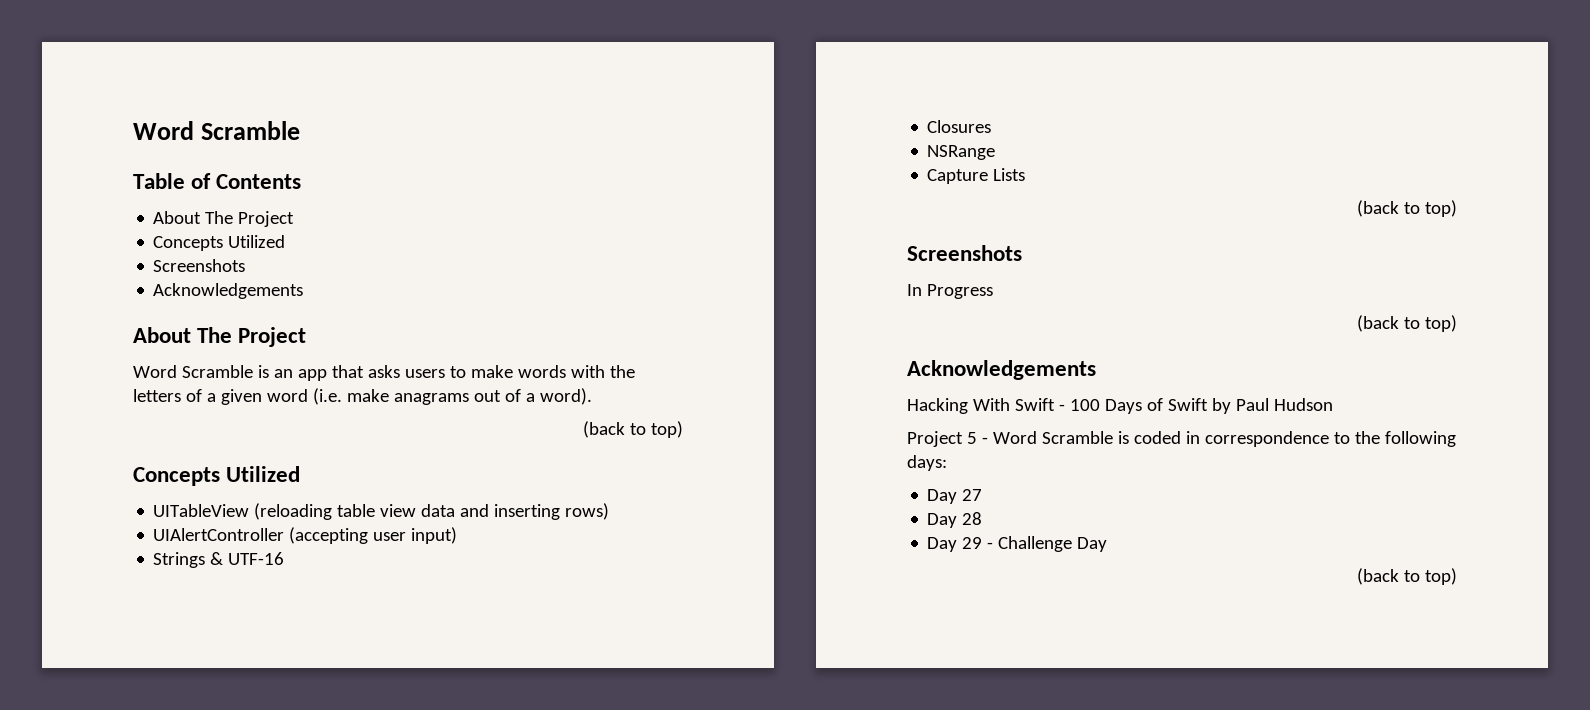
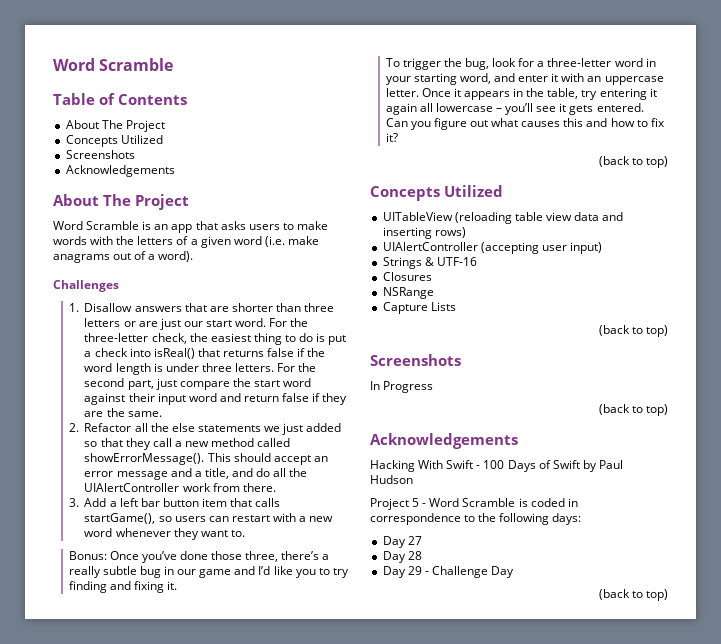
(592, 396) none -> [53,280,119,292] [68,303,335,312] [84,318,309,330] [84,333,347,345] [84,348,326,359] [84,363,317,375] [84,378,312,390] [84,393,348,405] [84,408,162,417] [68,423,342,435] [84,438,291,450] [84,453,328,465] [84,468,308,480] [84,483,276,492] [68,498,281,507] [84,513,334,524] [84,528,245,540] [68,551,330,563] [68,566,349,578] [68,581,177,593] [385,58,656,70] [385,73,664,85] [385,88,657,100] [385,103,644,115] [385,118,665,130] [385,133,398,142] // Challenges // 1. Disallow answers that are shorter than three letters or are just our start word. For the three-letter check, the easiest thing to do is put a check into isReal() that returns false if the word length is under three letters. For the second part, just compare the start word against their input word and return false if they are the same. // 2. Refactor all the else statements we just added so that they call a new method called showErrorMessage(). This should accept an error message and a title, and do all the UIAlertController work from there. // 3. Add a left bar button item that calls startGame(), so users can restart with a new word whenever they want to. // Bonus: Once you’ve done those three, there’s a really subtle bug in our game and I’d like you to try finding and fixing it. // To trigger the bug, look for a three-letter word in your starting word, and enter it with an uppercase letter. Once it appears in the table, try entering it again all lowercase – you’ll see it gets entered. Can you figure out what causes this and how to fix it?

